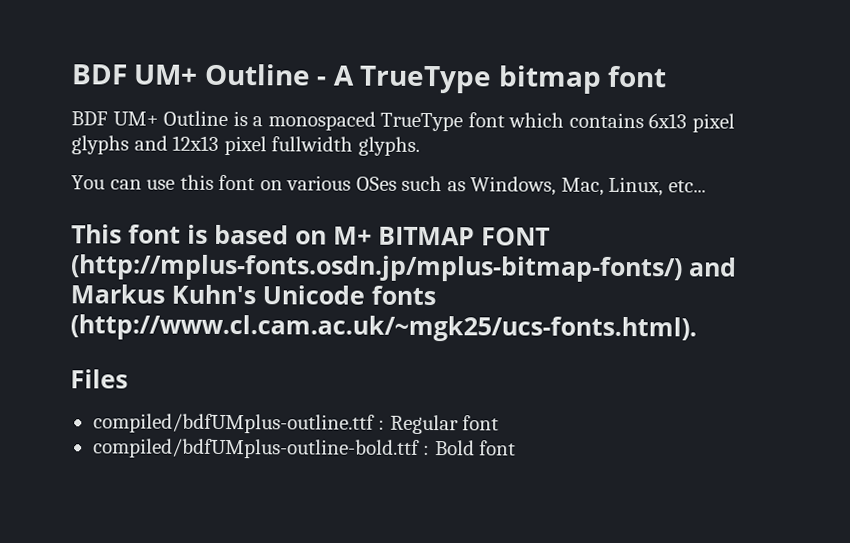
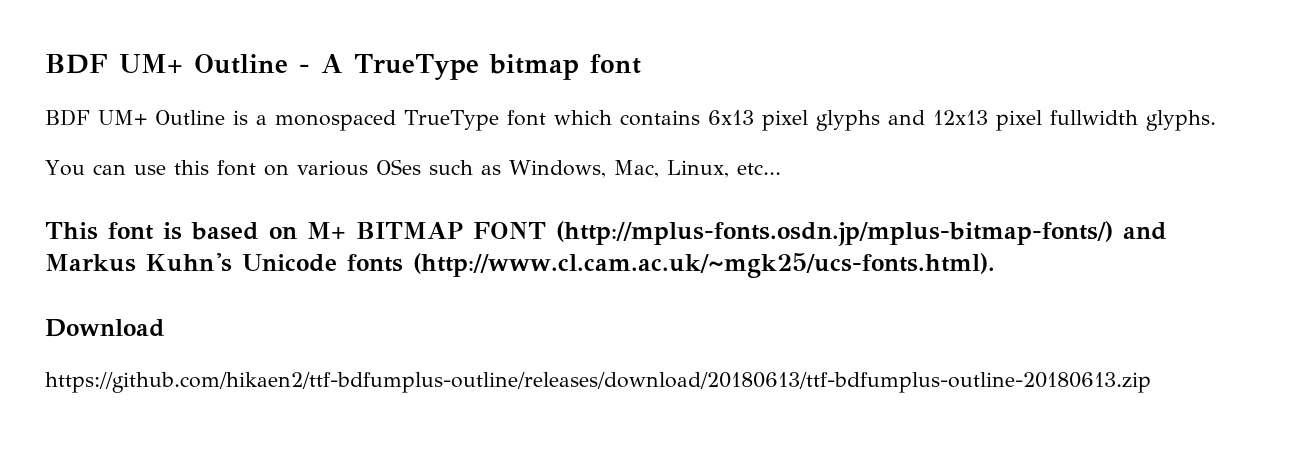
[70,369,128,389] [92,413,500,435] [92,438,517,459] Files // compiled/bdfUMplus-outline.ttf : Regular font // compiled/bdfUMplus-outline-bold.ttf : Bold font -> [45,319,165,337] [45,372,1151,393] Download // https://github.com/hikaen2/ttf-bdfumplus-outline/releases/download/20180613/ttf-bdfumplus-outline-20180613.zip

